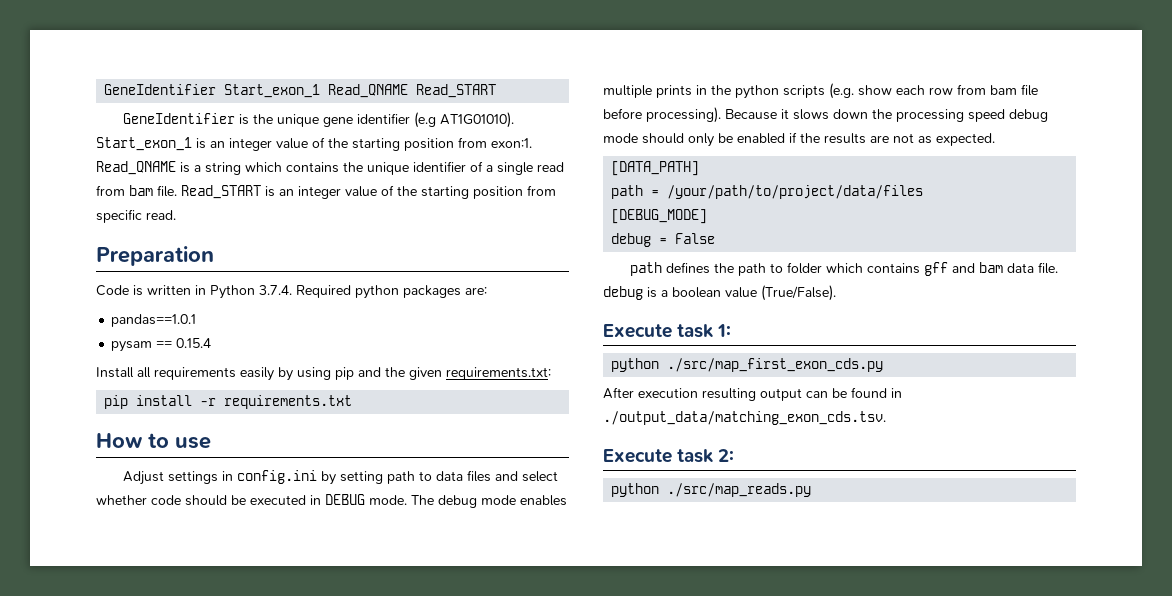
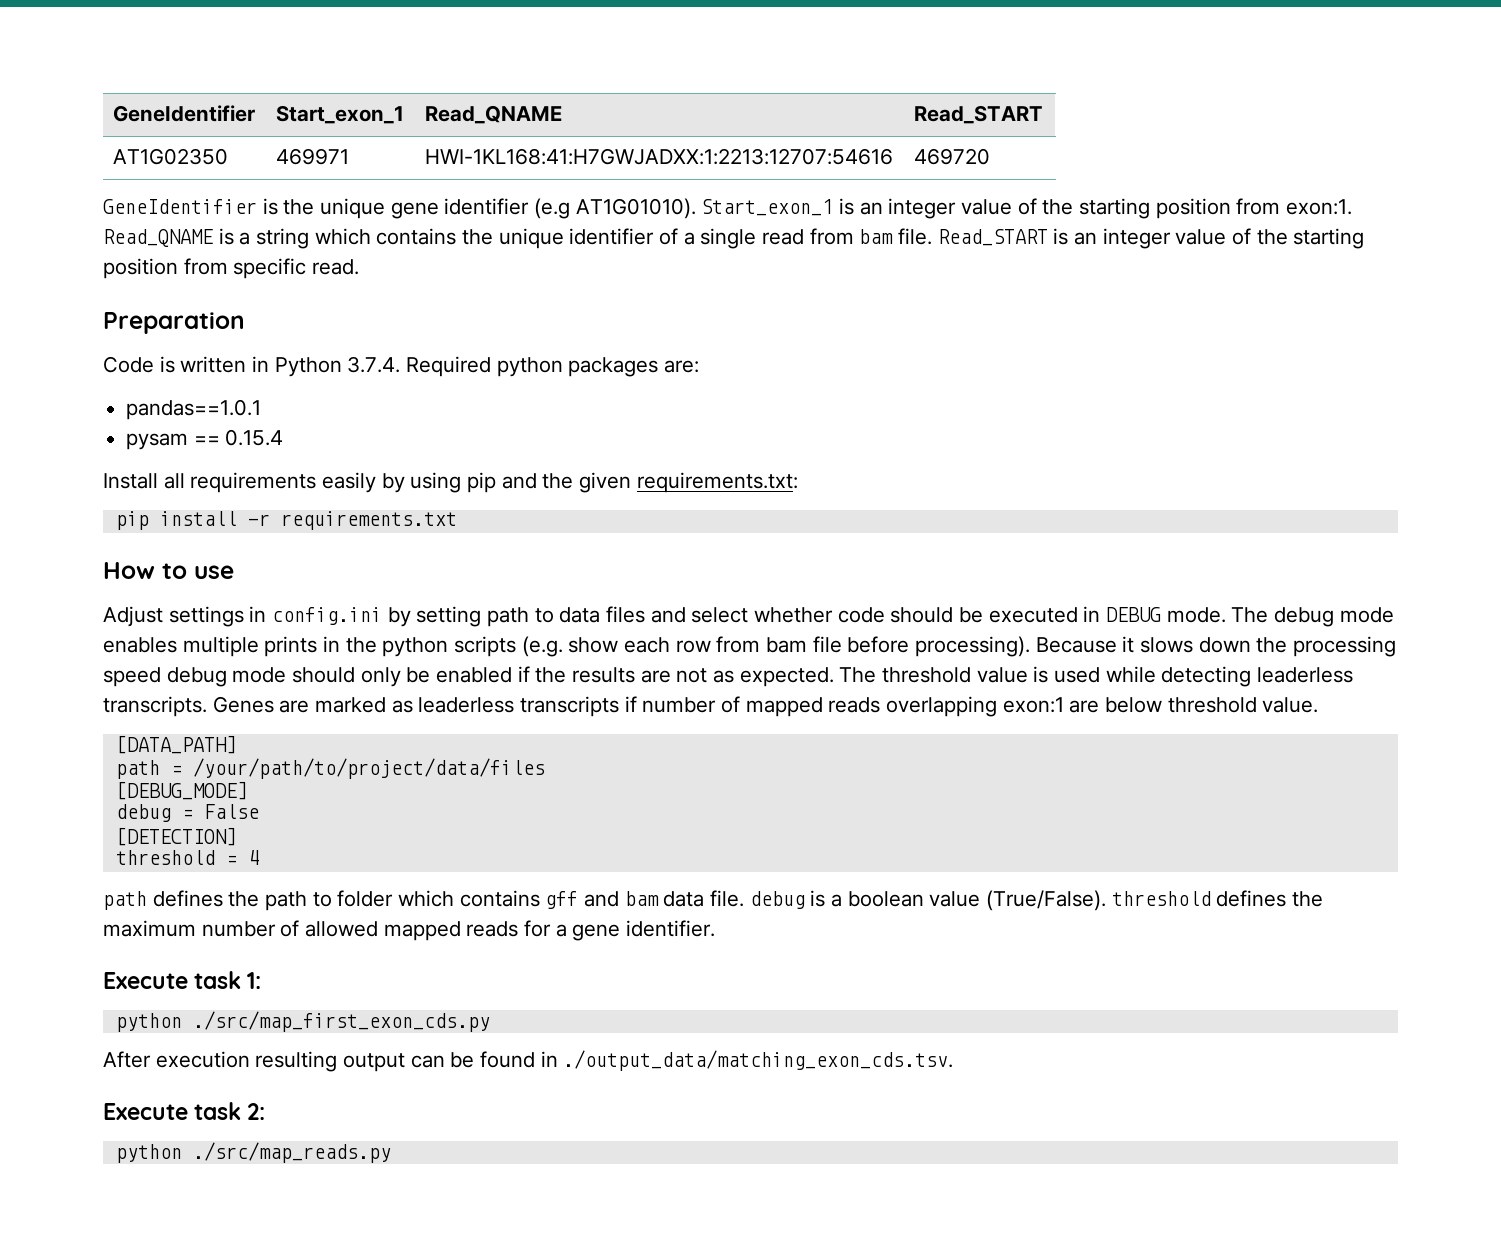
[104,84,497,98] GeneIdentifier Start_exon_1 Read_QNAME Read_START -> [113,105,256,122] [276,105,405,124] [425,105,563,124] [914,105,1044,124] [113,148,229,165] [276,148,350,165] [425,148,894,165] [914,148,991,165] GeneIdentifier | Start_exon_1 | Read_QNAME | Read_START // AT1G02350 | 469971 | HWI-1KL168:41:H7GWJADXX:1:2213:12707:54616 | 469720
(995, 139) none -> [839,666,1354,687] [103,696,1319,717] The threshold value is used while detecting leaderless transcripts. Genes are marked as leaderless transcripts if number of mapped reads overlapping exon:1 are below threshold value.
(716, 238) none -> [115,827,237,846] [115,850,259,865] // [DETECTION] // threshold = 4
(836, 293) none -> [1111,890,1324,907] [103,920,716,941] threshold defines the maximum number of allowed mapped reads for a gene identifier.

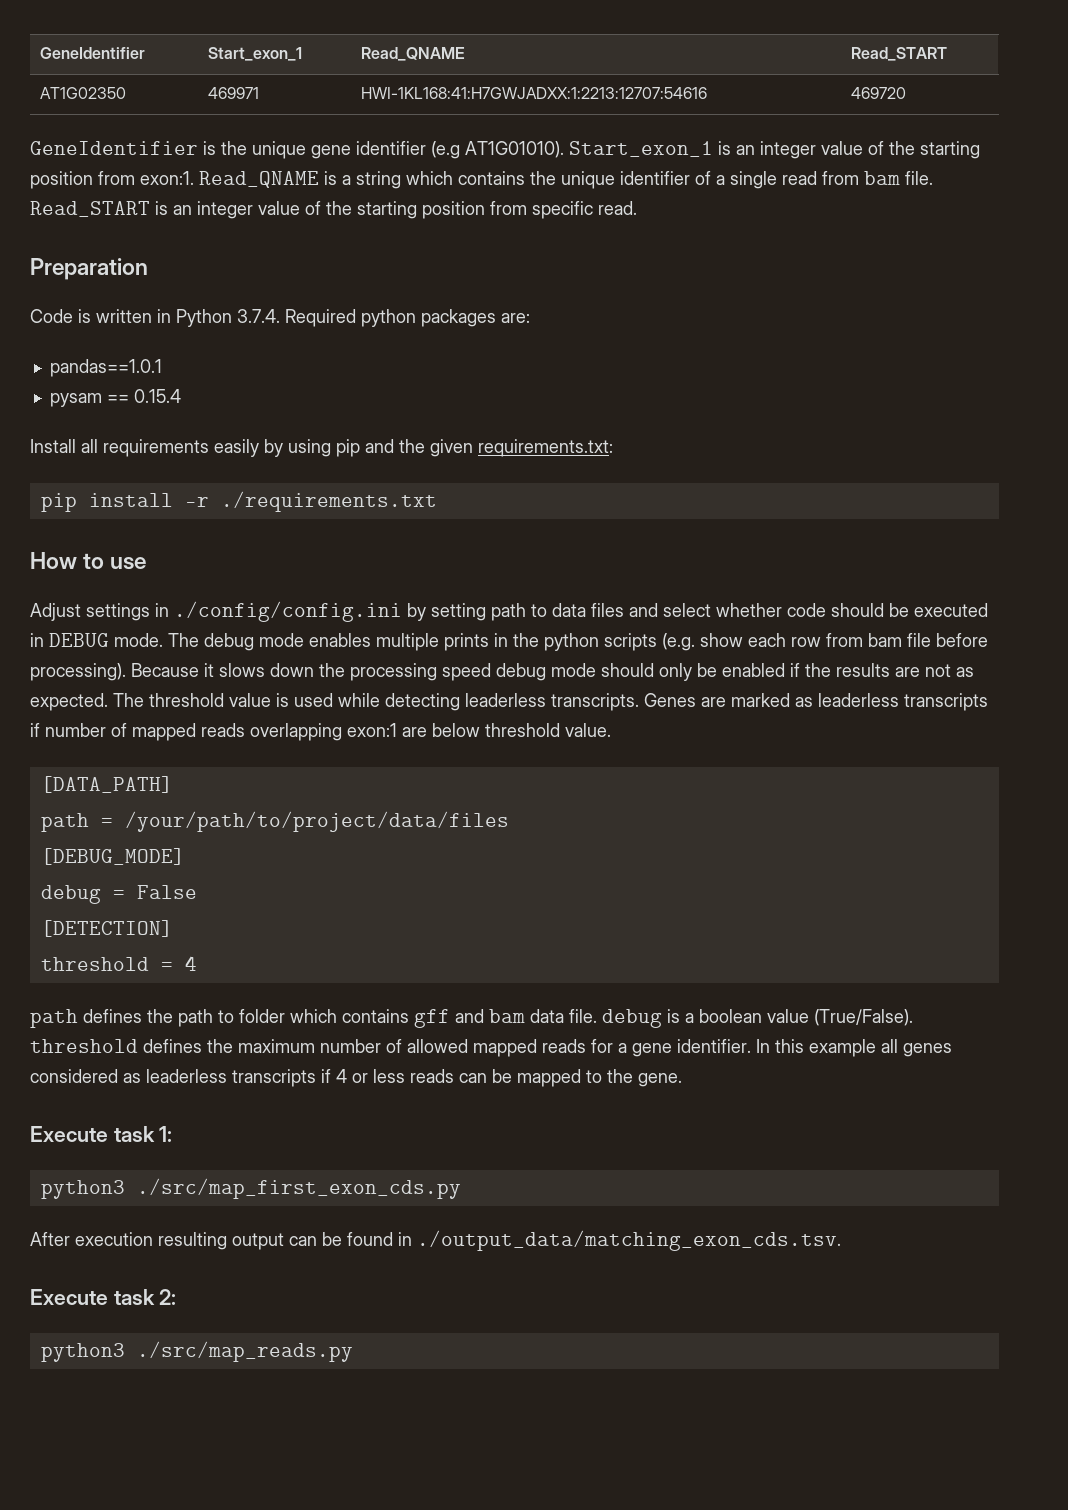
[280,511,457,530] requirements.txt -> [220,491,437,512] ./requirements.txt
[272,607,383,625] config.ini -> [174,601,402,622] ./config/config.ini
(716, 928) none -> [756,1039,952,1057] [30,1069,682,1087] In this example all genes considered as leaderless transcripts if 4 or less reads can be mapped to the gene.
[115,1013,182,1032] python -> [40,1180,125,1199] python3
[115,1144,182,1163] python -> [40,1343,125,1362] python3

